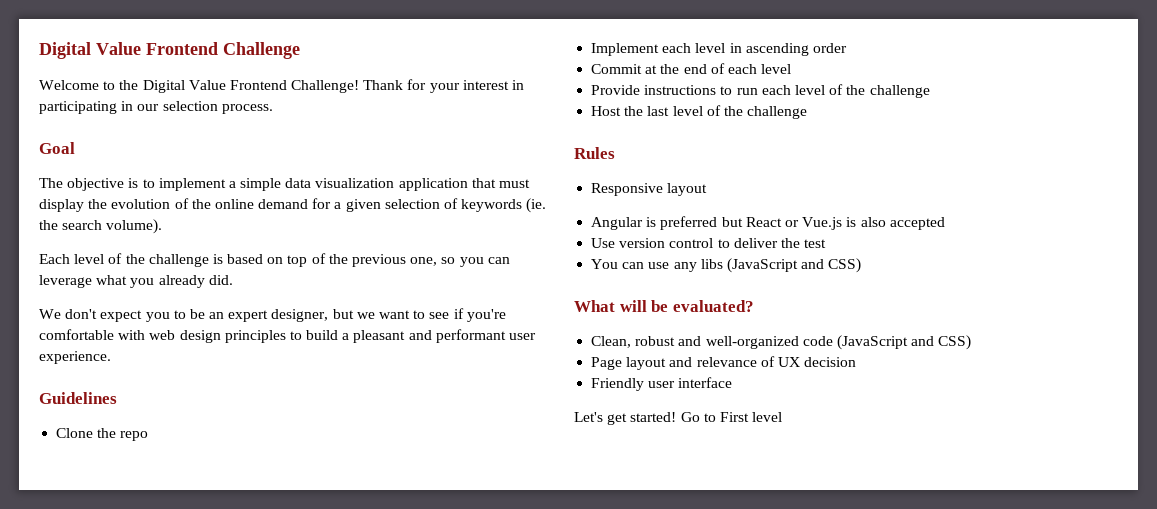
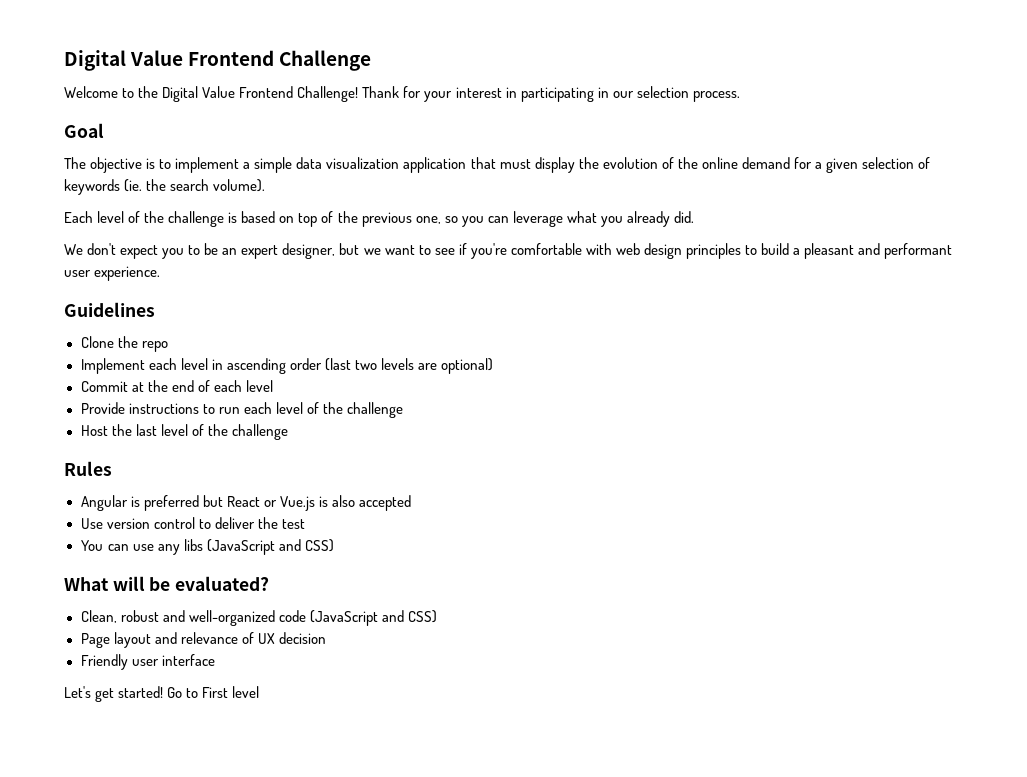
(847, 48) none -> [324,358,494,374] (last two levels are optional)
[591,183,708,196] // Responsive layout -> (112, 468) none

